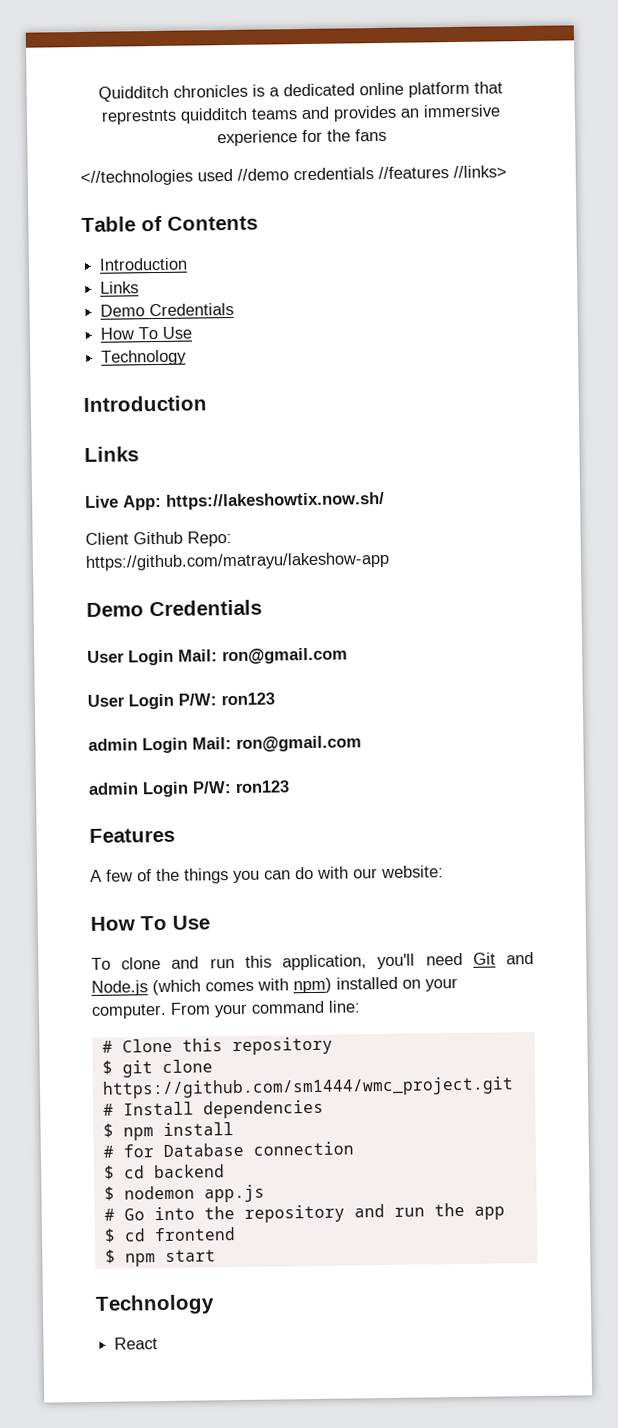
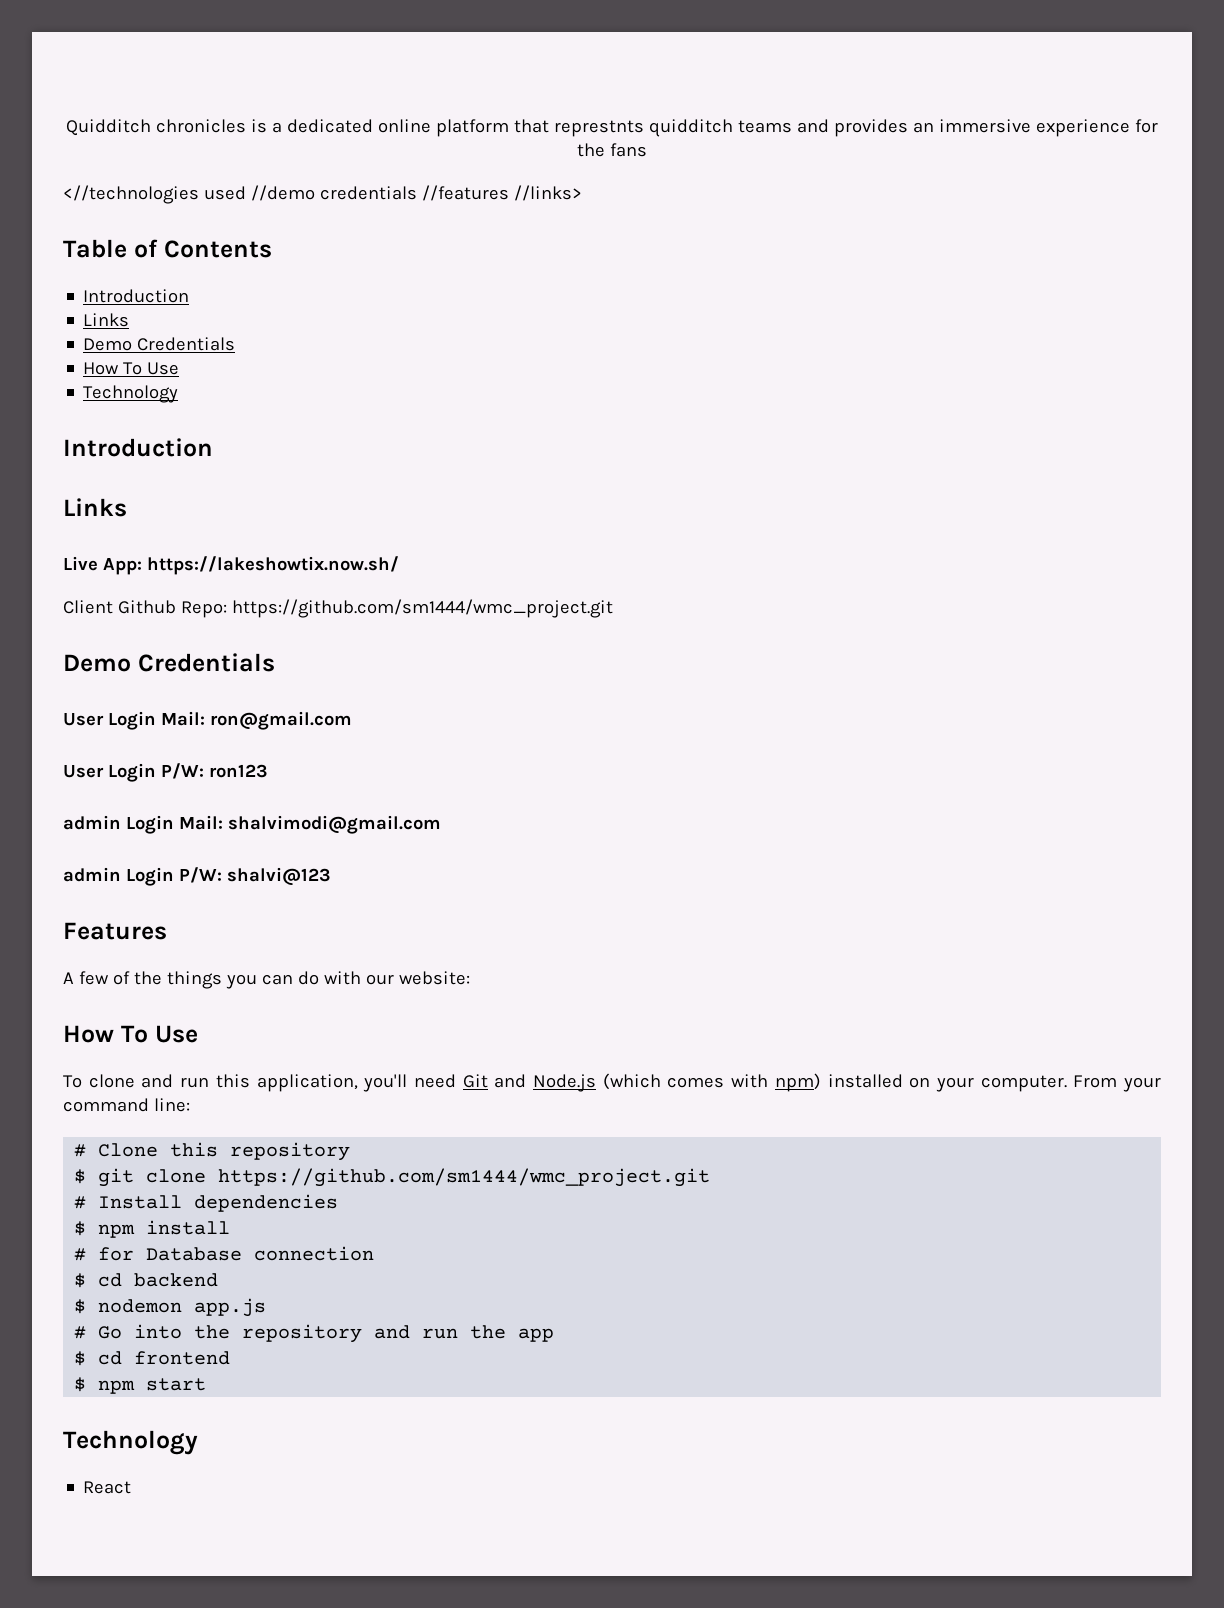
[85,551,390,571] https://github.com/matrayu/lakeshow-app -> [231,599,613,618] https://github.com/sm1444/wmc_project.git
[236,735,362,752] ron@gmail.com -> [228,815,441,834] shalvimodi@gmail.com
[235,780,290,793] ron123 -> [227,867,331,886] shalvi@123

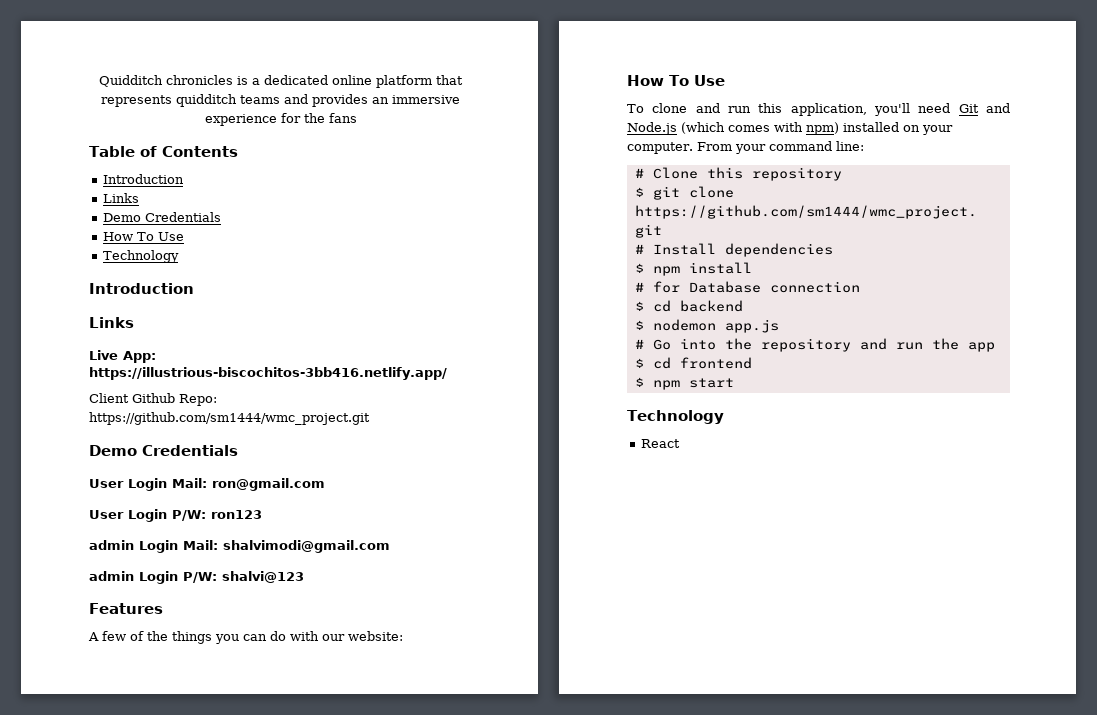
[554,120,644,137] represtnts -> [101,95,172,107] represents
[63,185,582,204] // <//technologies used //demo credentials //features //links> -> (357, 118) none
[147,556,399,575] https://lakeshowtix.now.sh/ -> [89,367,447,380] https://illustrious-biscochitos-3bb416.netlify.app/

